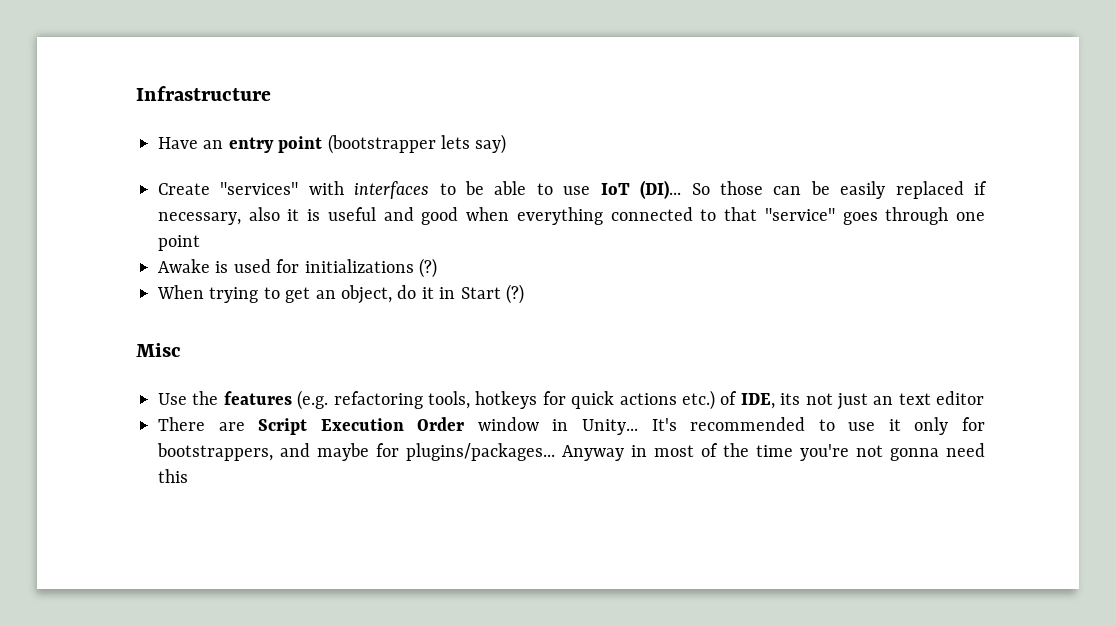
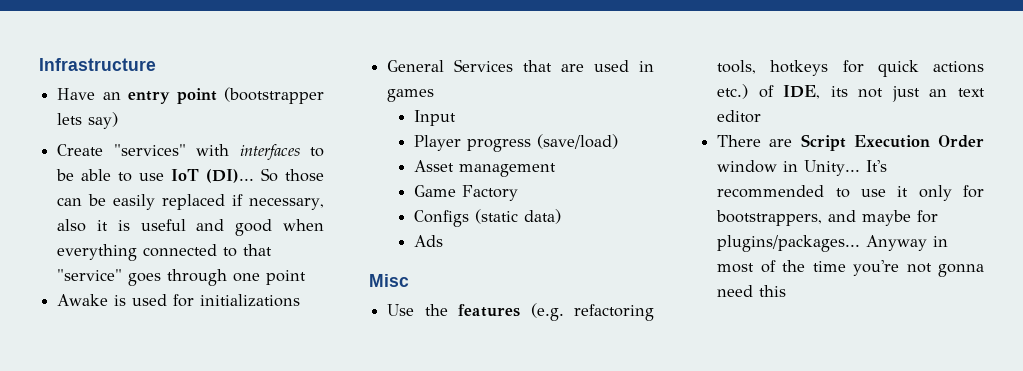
[419,258,437,278] [157,284,524,304] (?) // When trying to get an object, do it in Start (?) -> [387,59,654,72] [387,89,435,102] [413,110,456,126] [413,134,618,152] [413,160,556,177] [413,185,518,201] [413,209,561,227] [413,235,443,247] // General Services that are used in games // Input // Player progress (save/load) // Asset management // Game Factory // Configs (static data) // Ads

